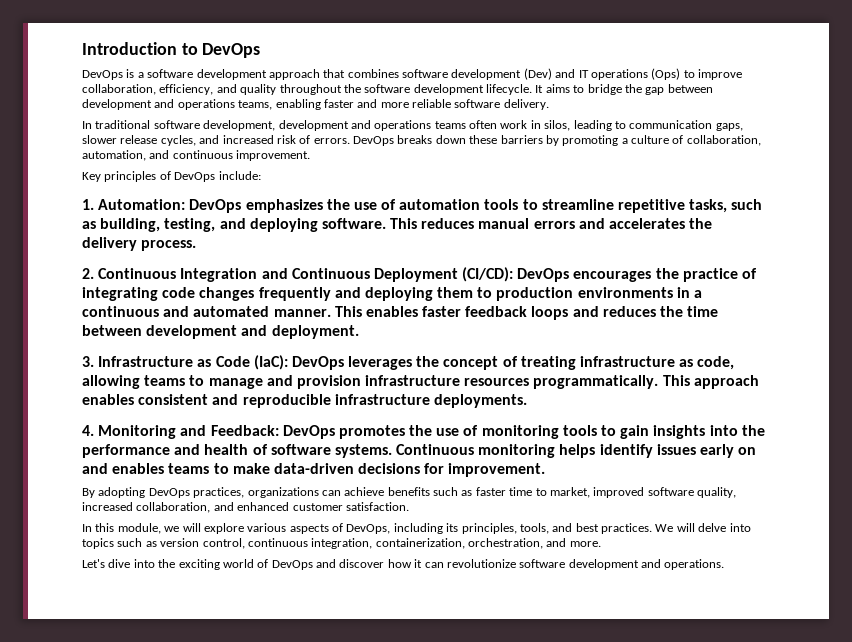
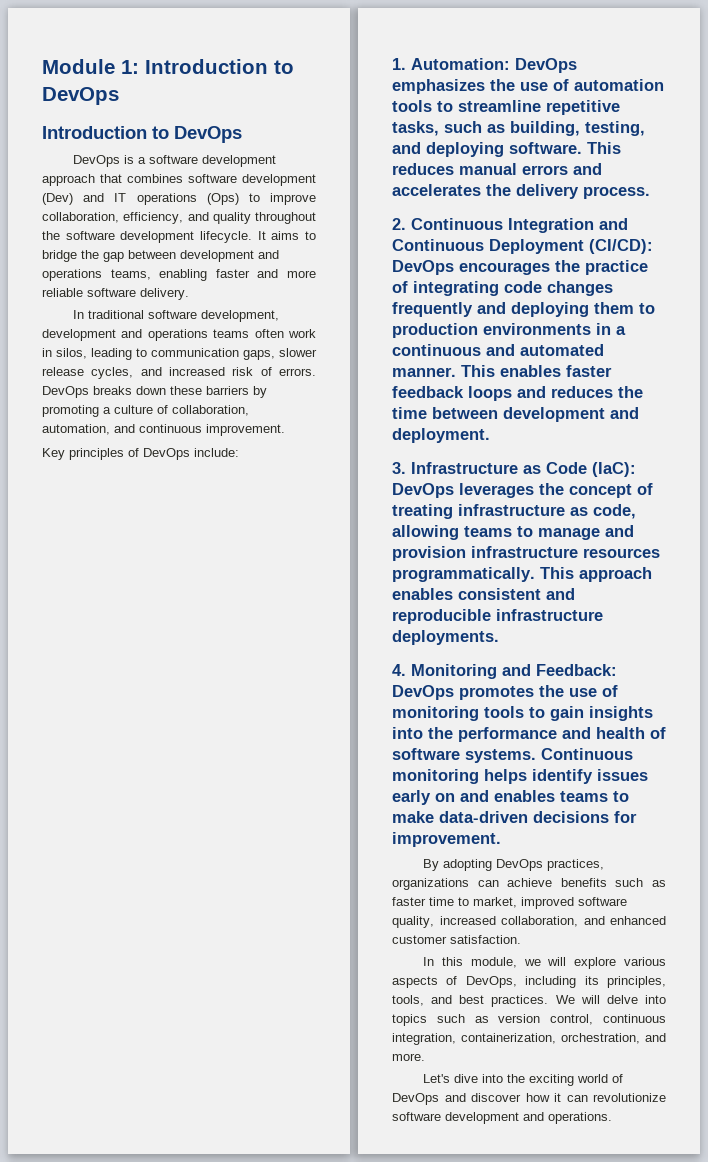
(82, 48) none -> [42,59,294,74] [42,87,119,105] Module 1: Introduction to DevOps //

